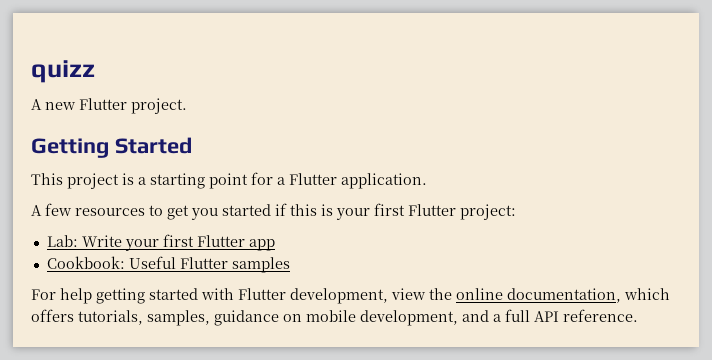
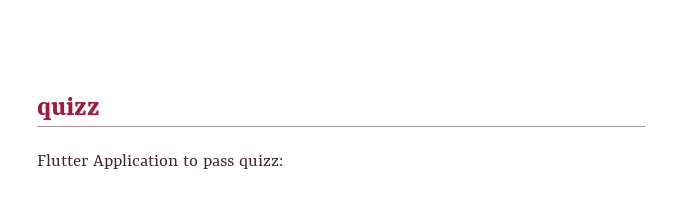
[31,98,187,114] [31,137,192,158] [31,172,427,189] [31,203,516,220] [46,234,275,251] [46,256,290,273] [31,288,670,304] [31,309,638,326] A new Flutter project. // Getting Started // This project is a starting point for a Flutter application. // A few resources to get you started if this is your first Flutter project: // Lab: Write your first Flutter app // Cookbook: Useful Flutter samples // For help getting started with Flutter development, view the online documentation, which offers tutorials, samples, guidance on mobile development, and a full API reference. -> [37,154,283,169] Flutter Application to pass quizz:

